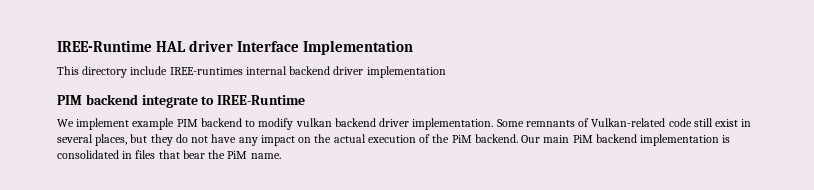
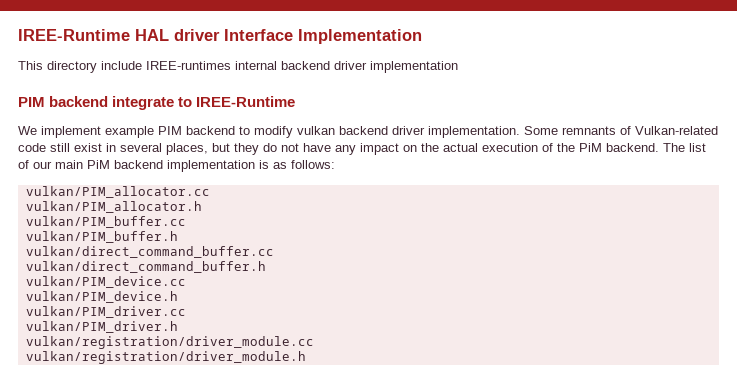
[521,135,541,143] Our -> [663,143,706,152] [18,160,52,169] The list of our
[57,150,281,159] consolidated in files that bear the PiM name. -> [273,160,335,169] [25,186,210,198] [25,201,202,213] [25,216,186,228] [25,231,178,243] [25,246,274,258] [25,261,266,273] [25,276,186,288] [25,291,178,303] [25,306,186,318] [25,321,178,333] [25,336,314,349] [25,351,306,364] as follows: // vulkan/PIM_allocator.cc // vulkan/PIM_allocator.h // vulkan/PIM_buffer.cc // vulkan/PIM_buffer.h // vulkan/direct_command_buffer.cc // vulkan/direct_command_buffer.h // vulkan/PIM_device.cc // vulkan/PIM_device.h // vulkan/PIM_driver.cc // vulkan/PIM_driver.h // vulkan/registration/driver_module.cc // vulkan/registration/driver_module.h

